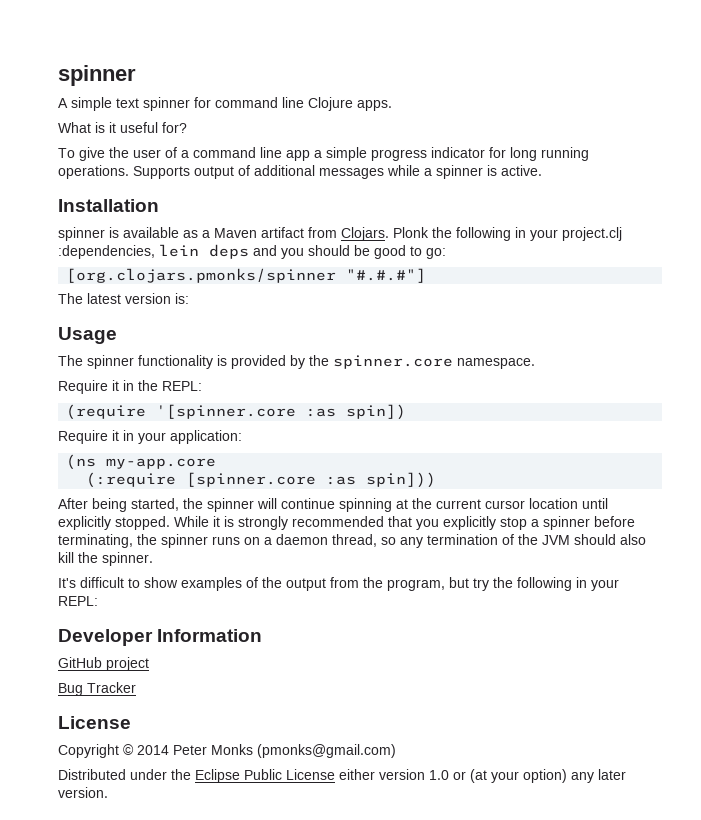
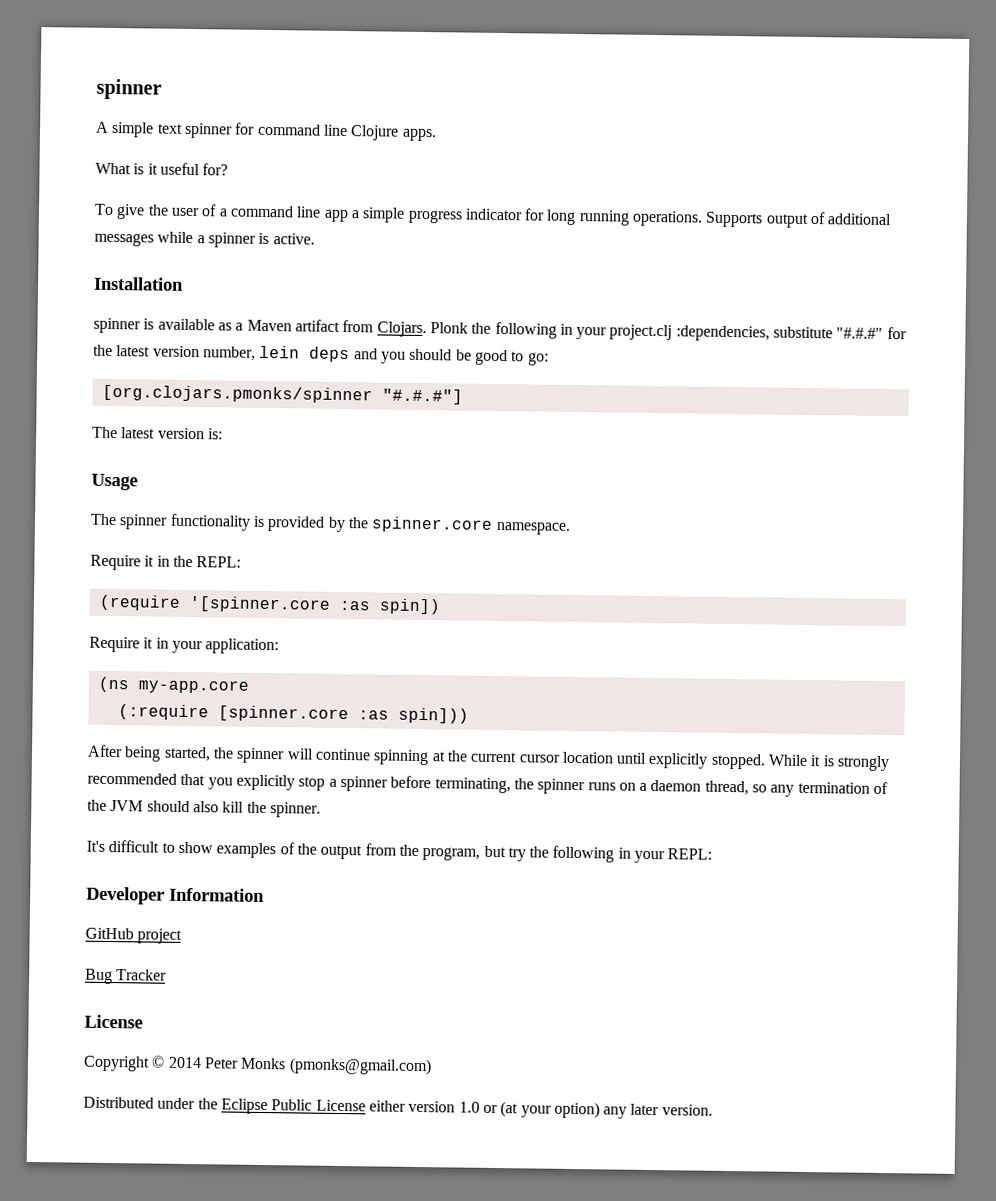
(155, 252) none -> [773,326,907,340] [93,344,256,361] substitute "#.#.#" for the latest version number,

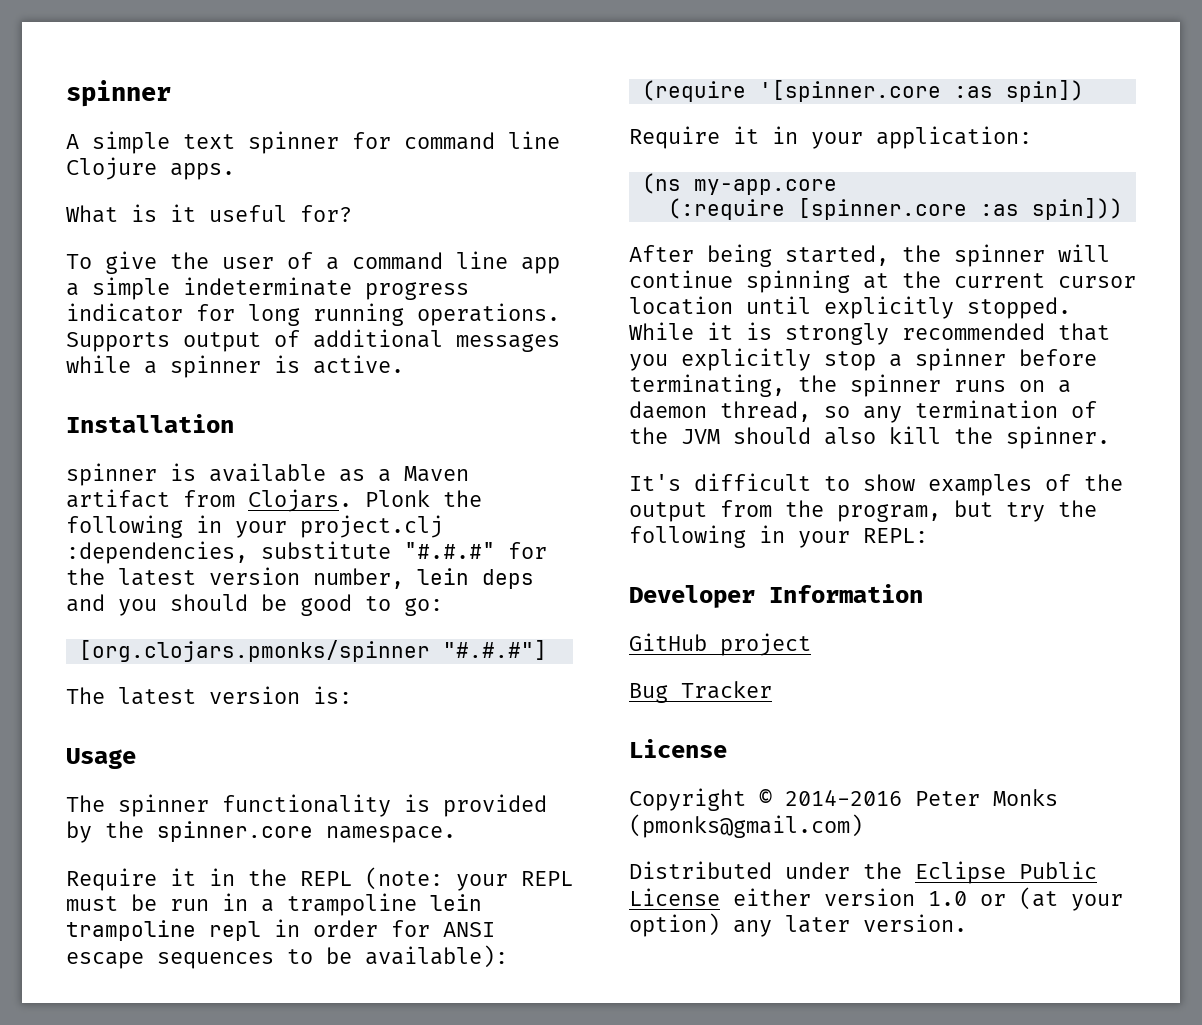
(406, 215) none -> [183,277,352,296] indeterminate
[196,556,242,568] REPL: -> [300,867,573,891] [66,893,482,916] [66,919,495,941] [66,945,508,969] REPL (note: your REPL must be run in a trampoline lein trampoline repl in order for ANSI escape sequences to be available):
[167,1056,202,1069] 2014 -> [785,790,902,806] 2014-2016

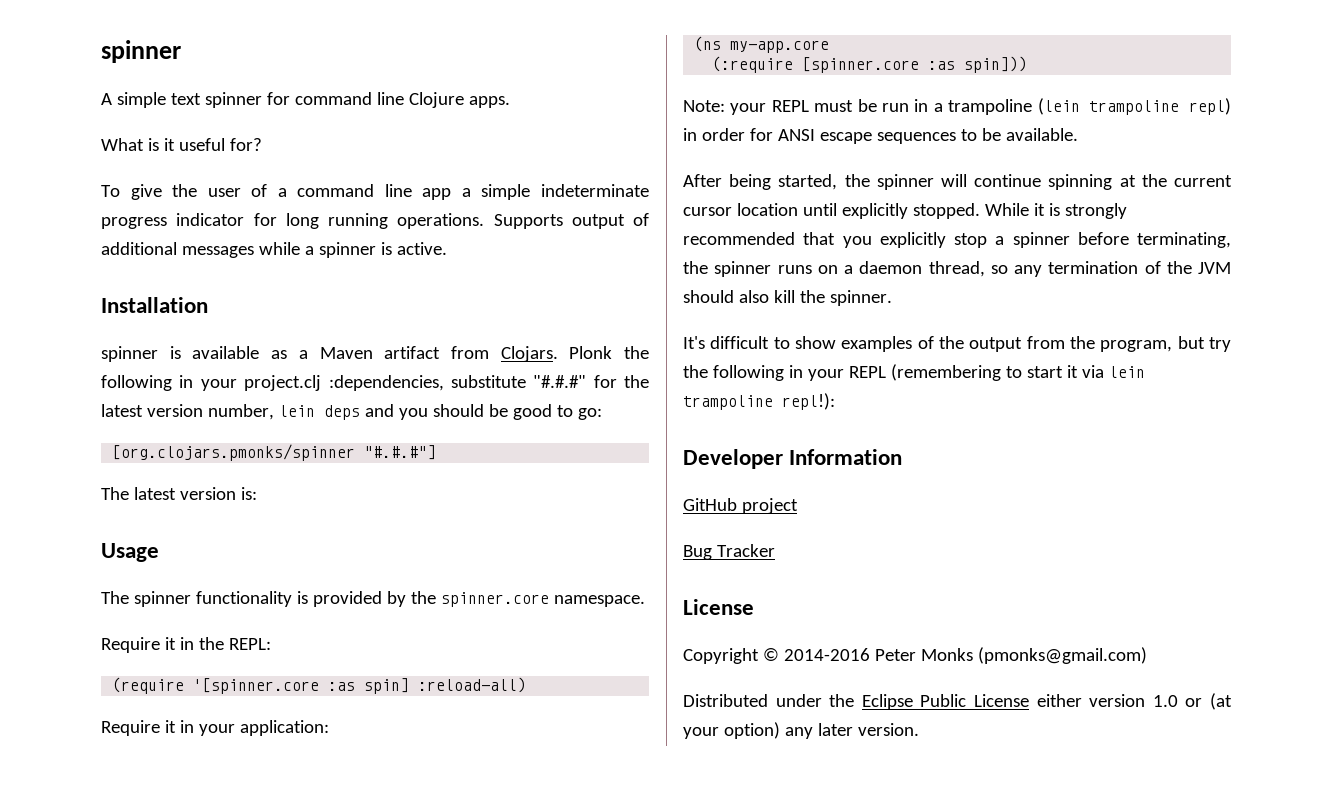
[300,867,573,891] [66,893,482,916] [66,919,495,941] [66,945,508,969] REPL (note: your REPL must be run in a trampoline lein trampoline repl in order for ANSI escape sequences to be available): -> [228,638,271,650] REPL:
[1005,80,1084,102] spin]) -> [364,677,527,694] spin] :reload-all)
(1123, 209) none -> [683,98,1231,115] [683,128,1078,144] // Note: your REPL must be run in a trampoline (lein trampoline repl) in order for ANSI escape sequences to be available.
[863,528,928,543] REPL: -> [848,364,1145,381] [683,393,835,410] REPL (remembering to start it via lein trampoline repl!):

